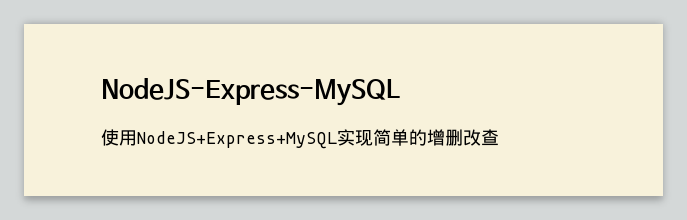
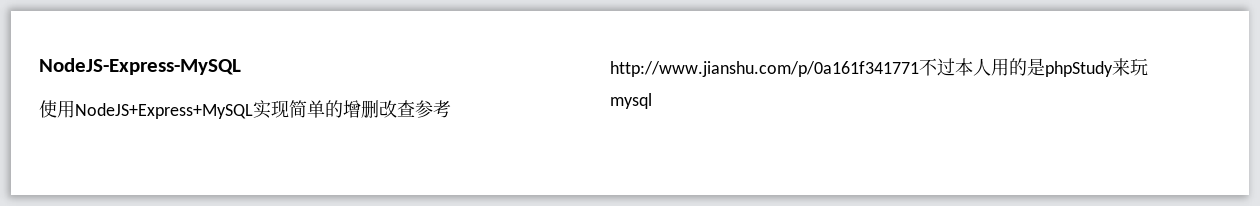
(499, 137) none -> [415,100,451,118] [610,58,1148,77] [610,93,652,109] 参考http://www.jianshu.com/p/0a161f341771不过本人用的是phpStudy来玩mysql

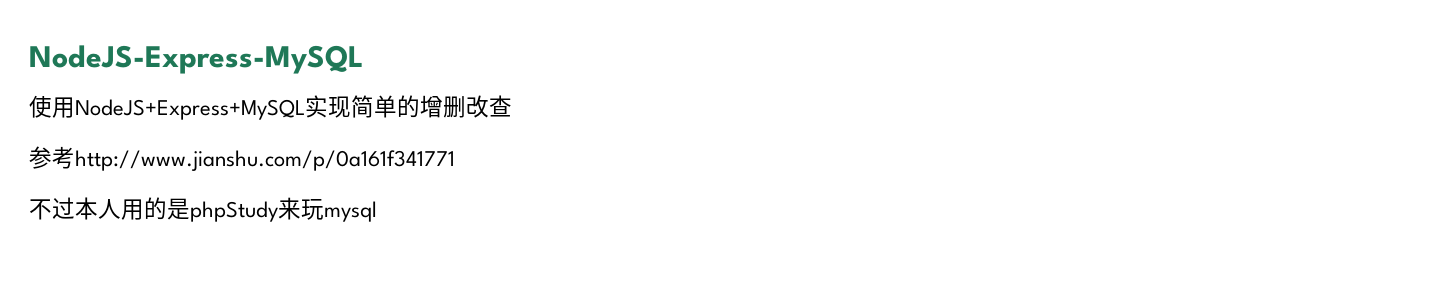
(415, 108) none -> (512, 106) //
(919, 69) none -> (455, 160) //

